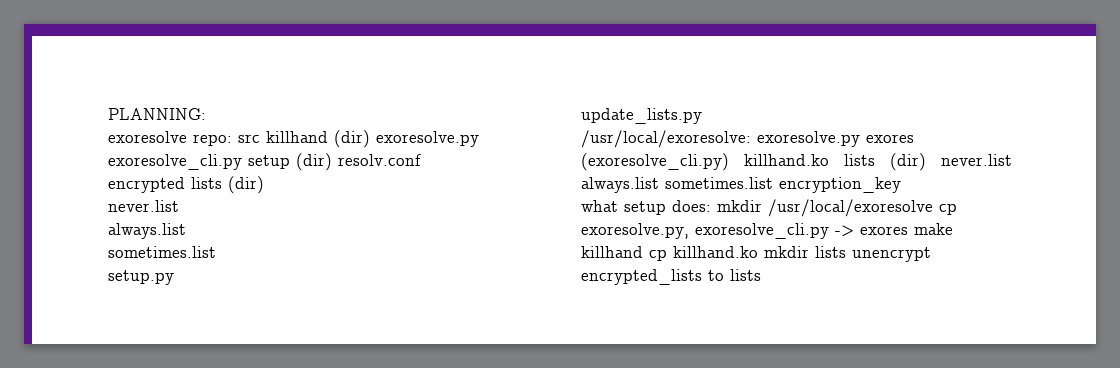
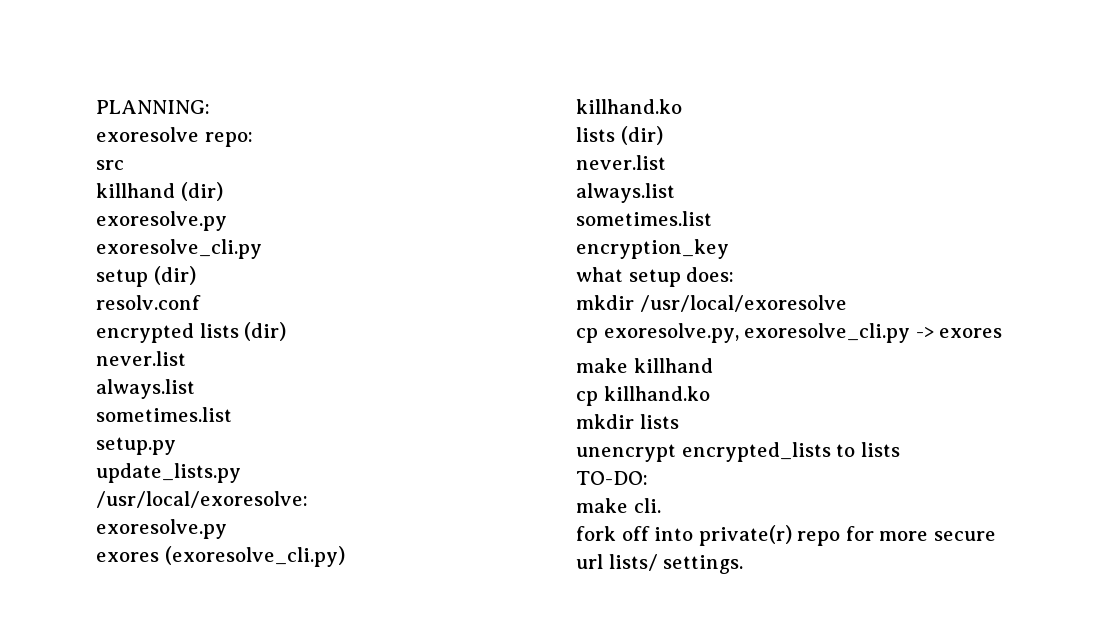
(232, 140) none -> (253, 139) //
(260, 138) none -> (124, 165) //
[376,131,479,147] [108,154,242,170] exoresolve.py exoresolve_cli.py -> [96,211,227,231] [96,239,262,259] // exoresolve.py // exoresolve_cli.py //
(332, 162) none -> (196, 275) //
[757,131,860,147] exoresolve.py -> [96,519,227,539] // exoresolve.py //
[744,153,1012,171] [581,177,773,193] killhand.ko lists (dir) never.list always.list sometimes.list -> [576,99,682,114] [576,126,663,145] [576,155,666,170] [576,183,675,203] [576,211,712,226] // killhand.ko // lists (dir) // never.list // always.list // sometimes.list //
(711, 206) none -> (735, 274) //
(933, 208) none -> (847, 303) //
(908, 230) none -> (1003, 333) //
(643, 252) none -> (713, 365) //
(758, 252) none -> (710, 393) //
(846, 252) none -> (679, 421) //
(761, 275) none -> [576,471,648,485] [576,498,661,513] [576,525,996,546] [576,554,744,574] // TO-DO: // make cli. // fork off into private(r) repo for more secure url lists/ settings.

